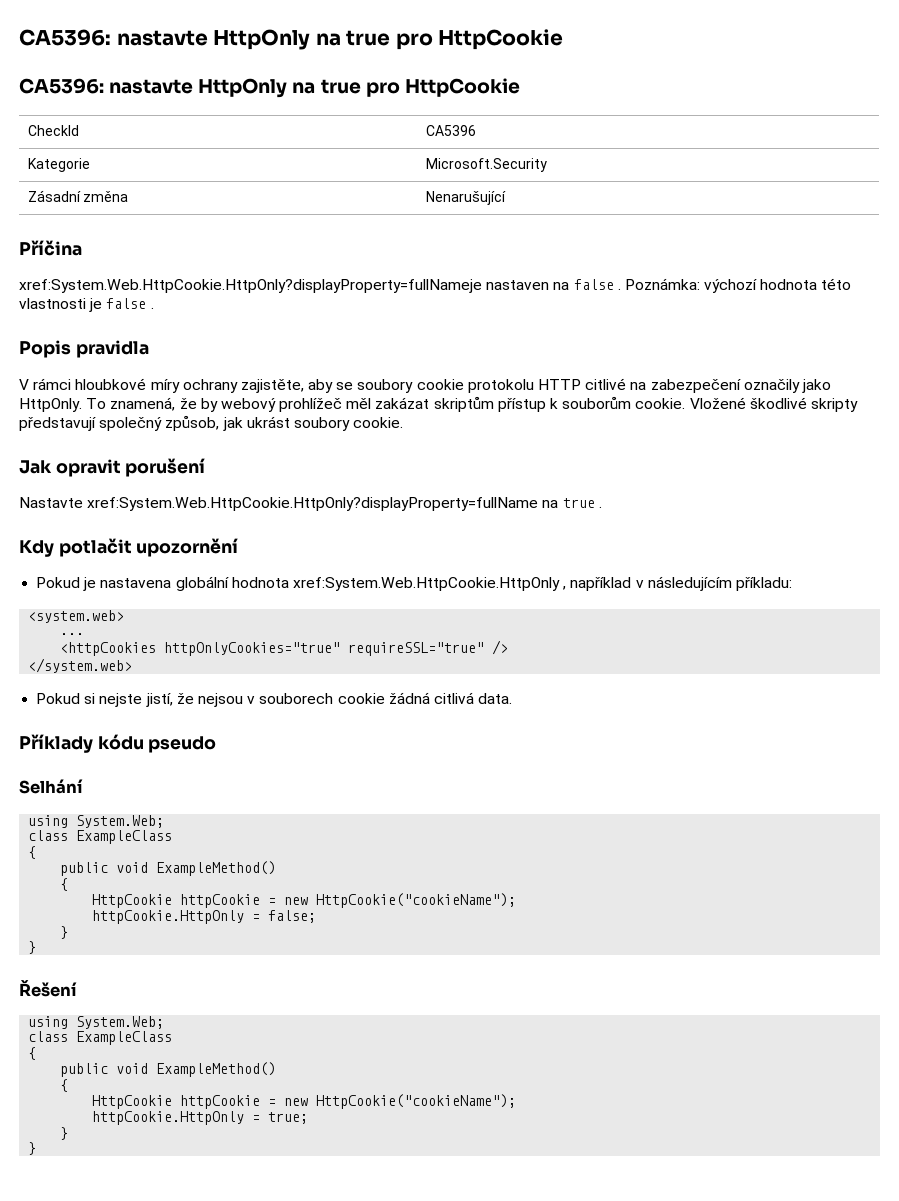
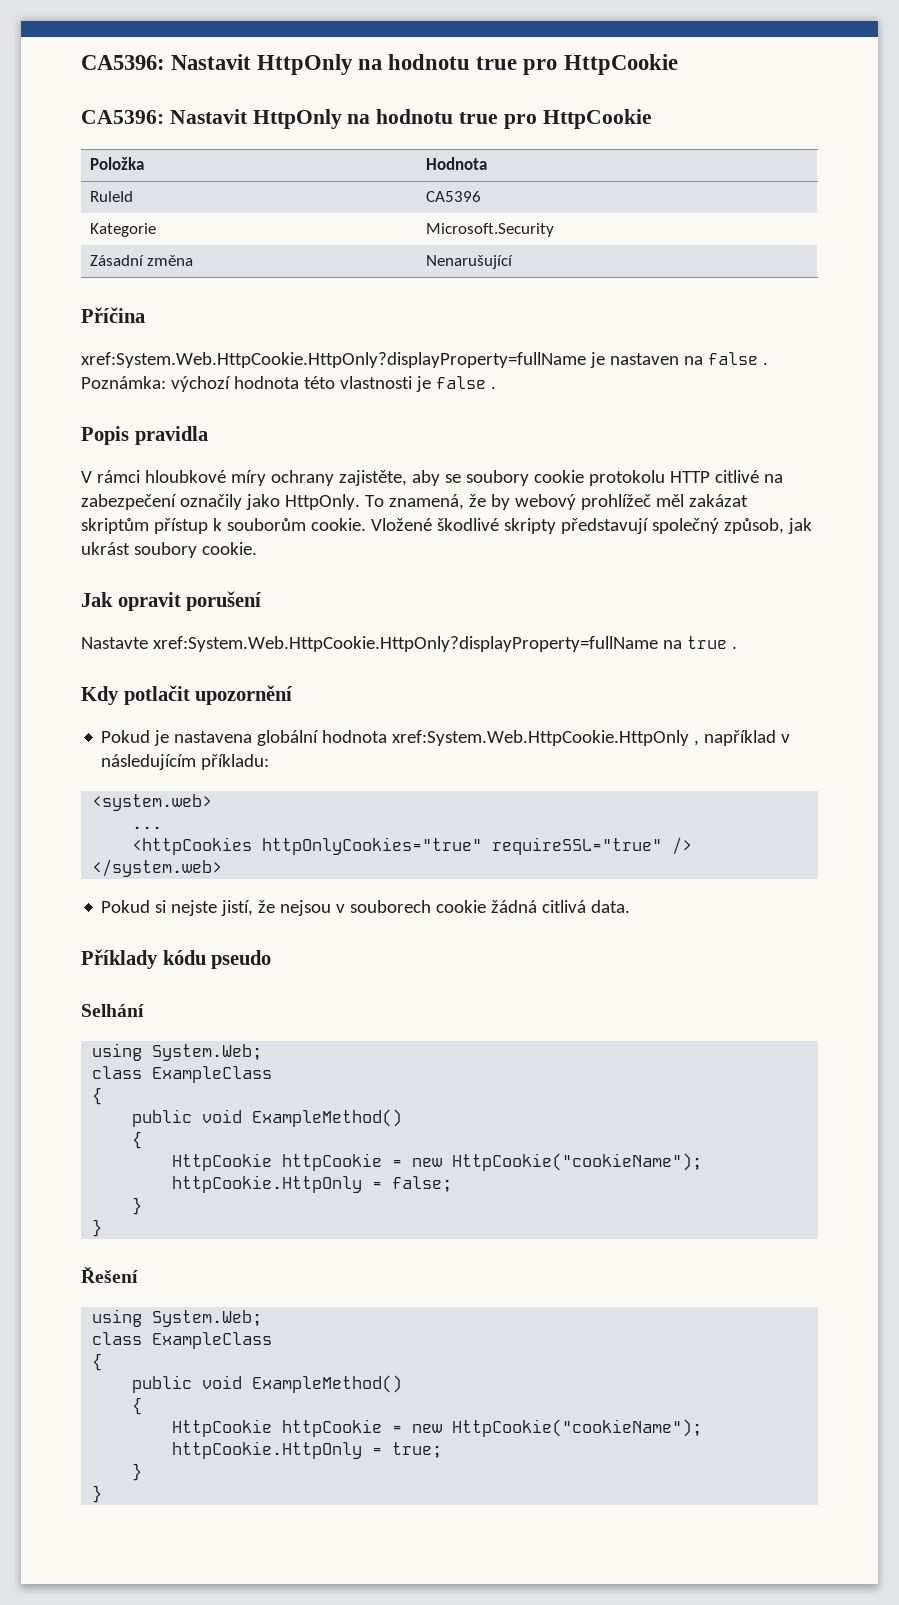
[19,29,341,50] CA5396: nastavte HttpOnly na -> [81,54,471,75] CA5396: Nastavit HttpOnly na hodnotu
[109,78,520,98] [27,125,79,136] nastavte HttpOnly na true pro HttpCookie // CheckId -> [169,109,652,129] [89,157,144,170] [425,157,487,170] [89,191,133,202] Nastavit HttpOnly na hodnotu true pro HttpCookie // Položka | Hodnota // RuleId
[19,279,482,293] xref:System.Web.HttpCookie.HttpOnly?displayProperty=fullNameje -> [81,352,605,368] xref:System.Web.HttpCookie.HttpOnly?displayProperty=fullName je

